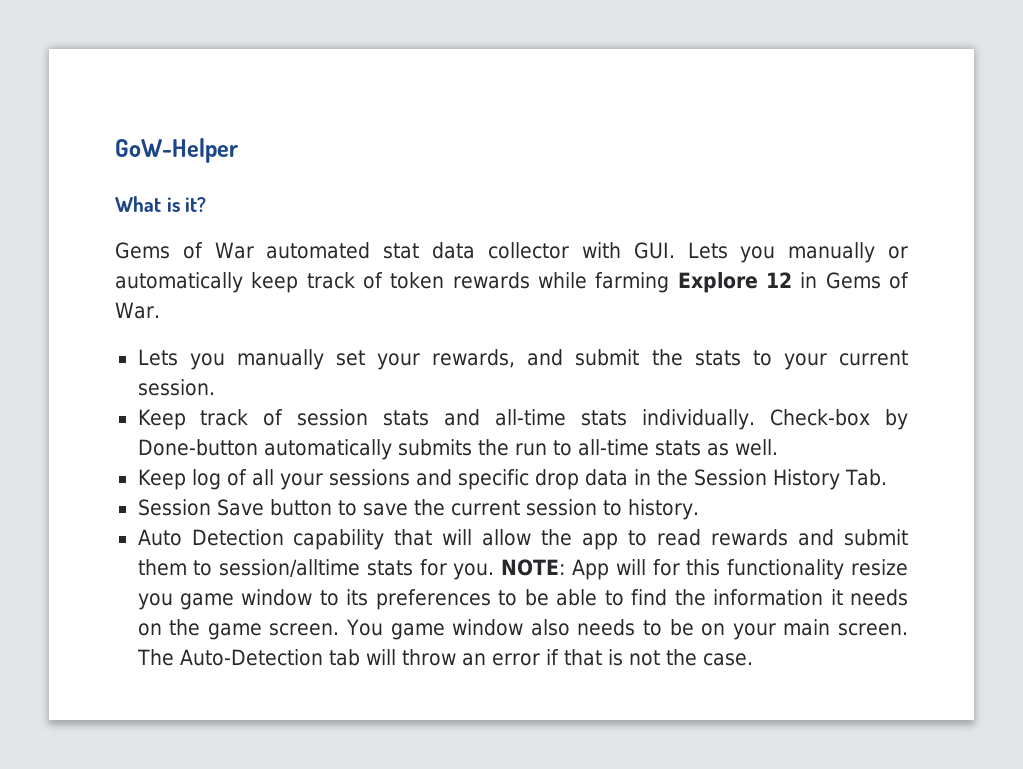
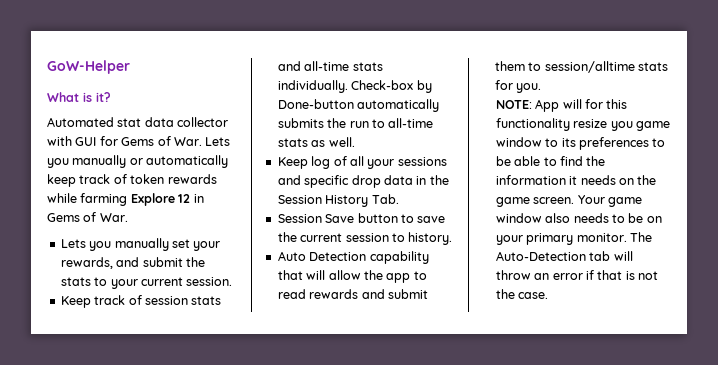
[115,242,675,259] Gems of War automated stat data collector with GUI. -> [47,117,229,127] [47,136,202,146] Automated stat data collector with GUI for Gems of War.
(495, 571) none -> (542, 88) //
[345,619,383,636] You -> [577,195,605,204] Your
[783,619,909,636] main screen. -> [526,233,627,245] primary monitor.

